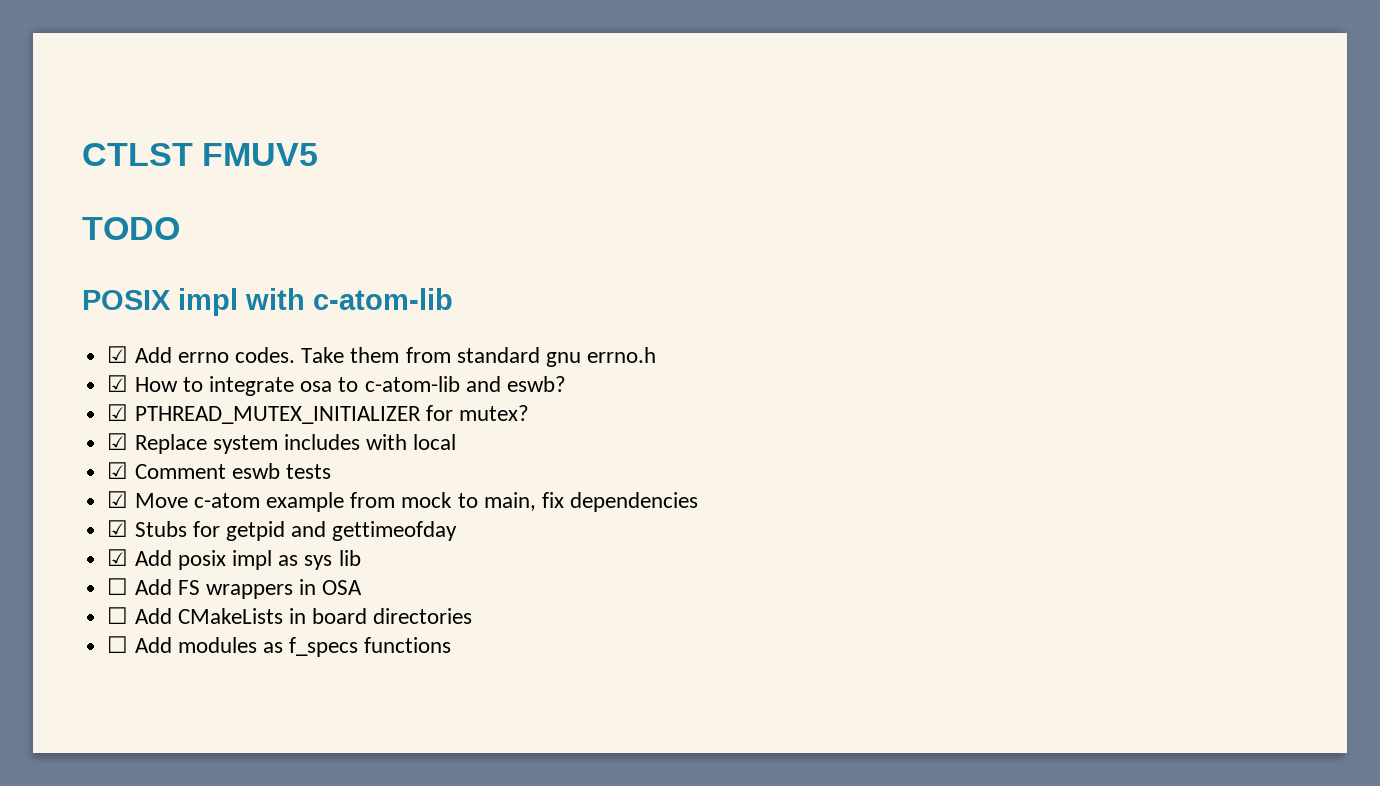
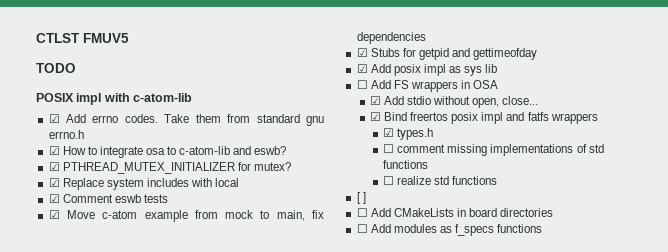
(363, 587) none -> [369,96,539,108] [369,112,598,124] [383,128,434,140] [383,144,604,156] [383,160,429,169] [383,176,498,185] [356,192,366,204] // ☑ Add stdio without open, close... // ☑ Bind freertos posix impl and fatfs wrappers // ☑ types.h // ☐ comment missing implementations of std functions // ☐ realize std functions // [ ]

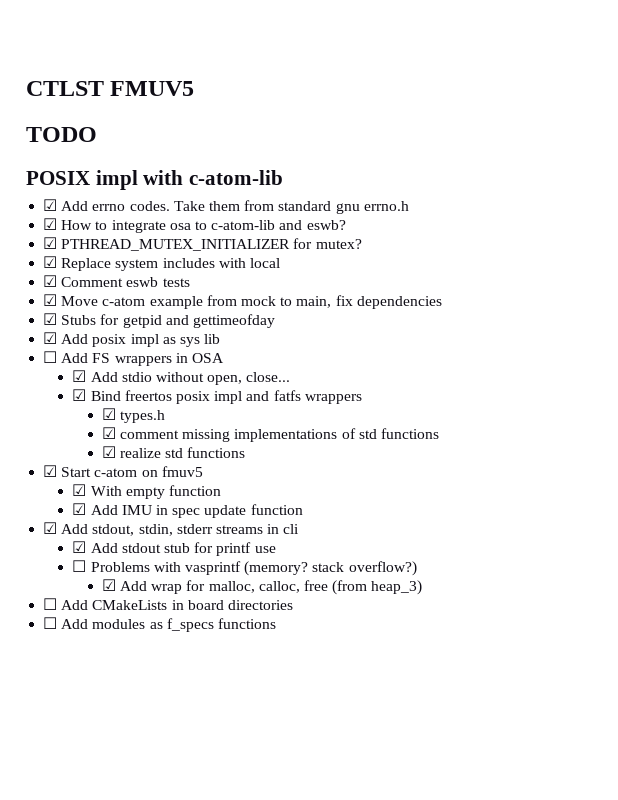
[383,144,395,153] ☐ -> [101,427,116,439] ☑
[383,176,395,185] ☐ -> [101,446,116,458] ☑
[356,192,366,204] [ ] -> [43,465,203,477] [72,484,221,499] [72,503,303,518] [43,522,300,536] [72,541,276,556] [72,560,417,576] [101,579,423,595] ☑ Start c-atom on fmuv5 // ☑ With empty function // ☑ Add IMU in spec update function // ☑ Add stdout, stdin, stderr streams in cli // ☑ Add stdout stub for printf use // ☐ Problems with vasprintf (memory? stack overflow?) // ☑ Add wrap for malloc, calloc, free (from heap_3)

